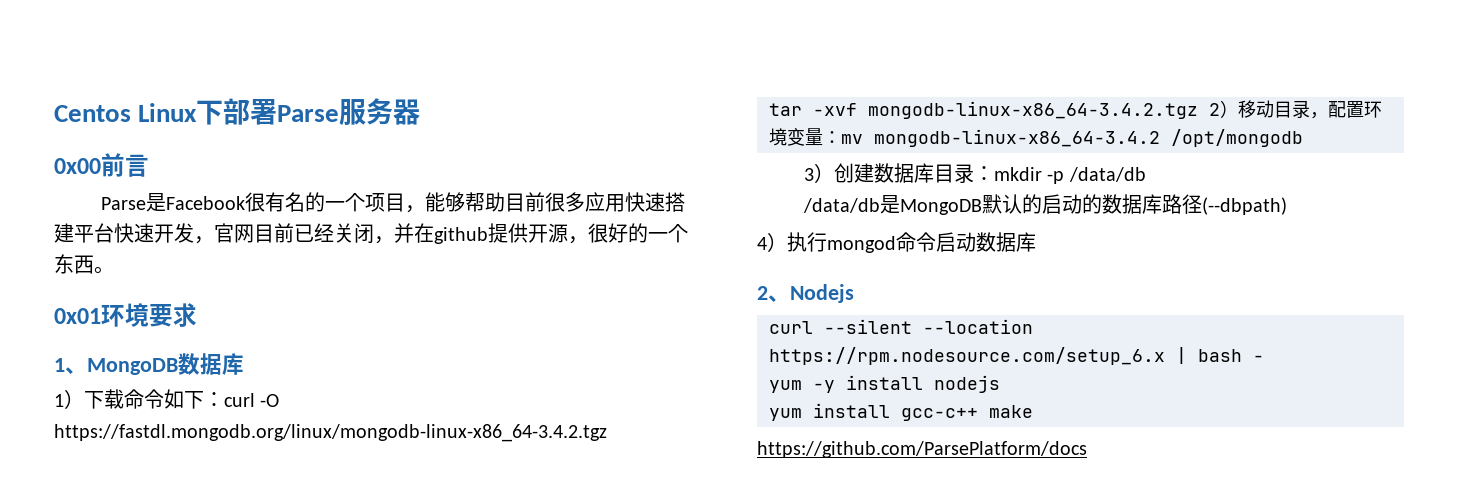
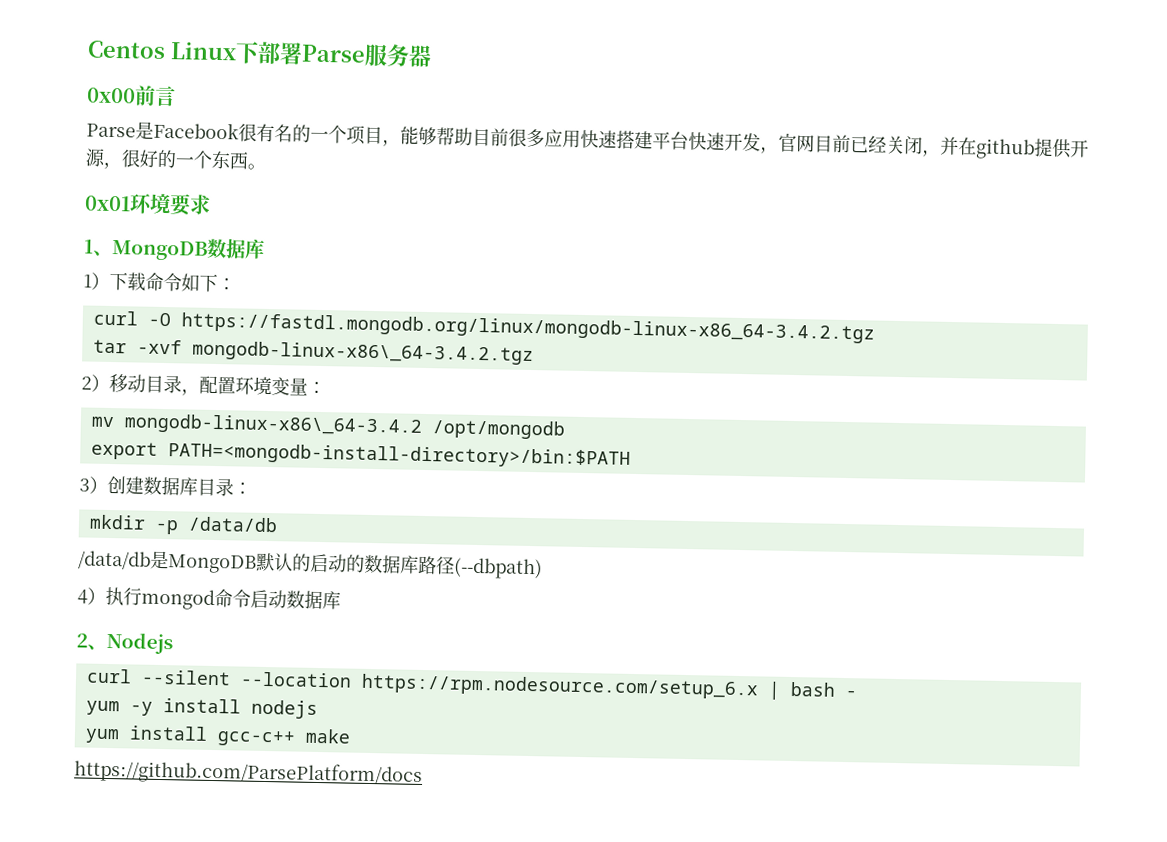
(224, 399) none -> (236, 284) //
[868,101,1198,119] mongodb-linux-x86_64-3.4.2.tgz -> [191,340,534,366] mongodb-linux-x86\_64-3.4.2.tgz //
[841,129,1160,147] mv mongodb-linux-x86_64-3.4.2 -> [90,413,423,437] // mv mongodb-linux-x86\_64-3.4.2
(1303, 138) none -> [90,441,631,469] // export PATH=<mongodb-install-directory>/bin:$PATH
(994, 173) none -> (252, 488) //

